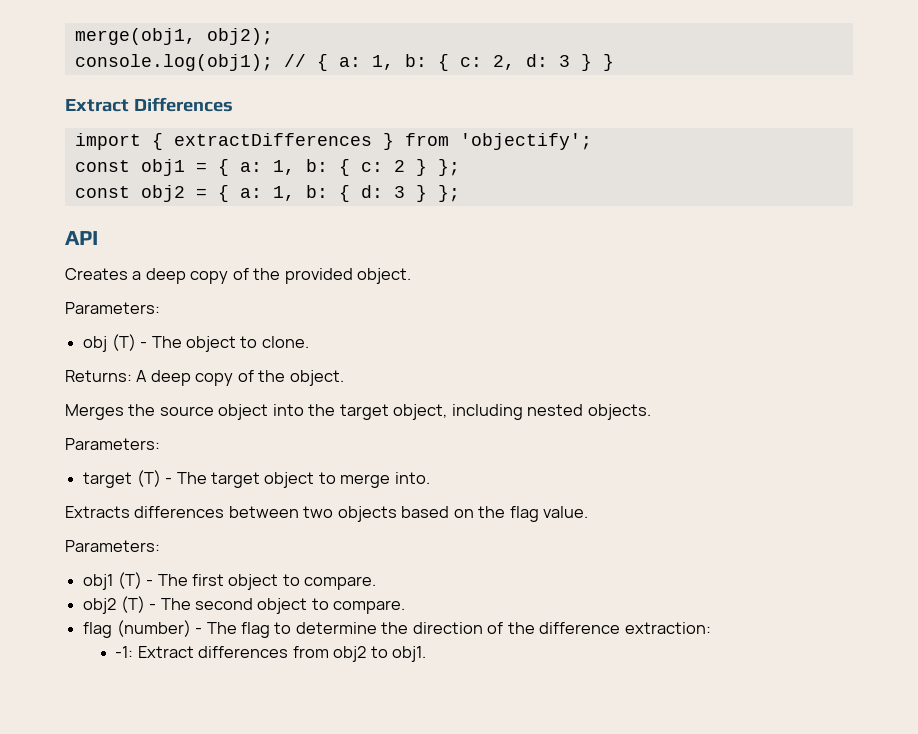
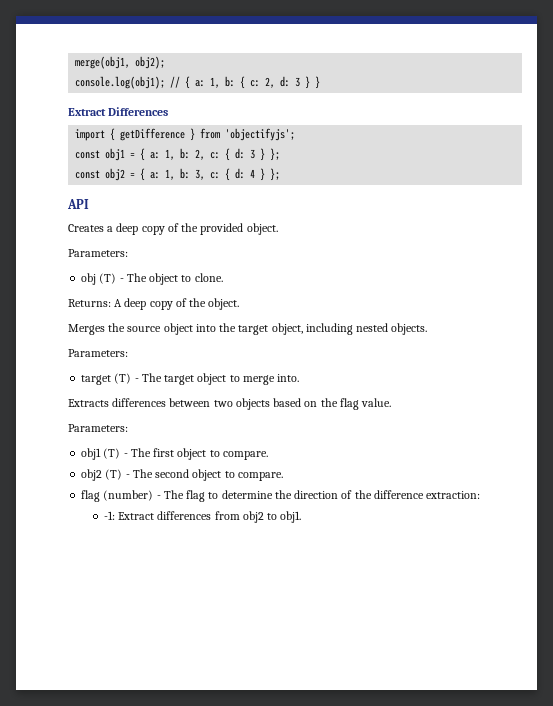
[173,133,372,146] extractDifferences -> [120,128,186,141] getDifference
[459,133,592,150] 'objectify'; -> [225,128,296,141] 'objectifyjs';
[338,159,405,176] { c: 2 -> [195,148,256,161] 2, c: { d: 3
[338,185,405,202] { d: 3 -> [195,168,256,181] 3, c: { d: 4

